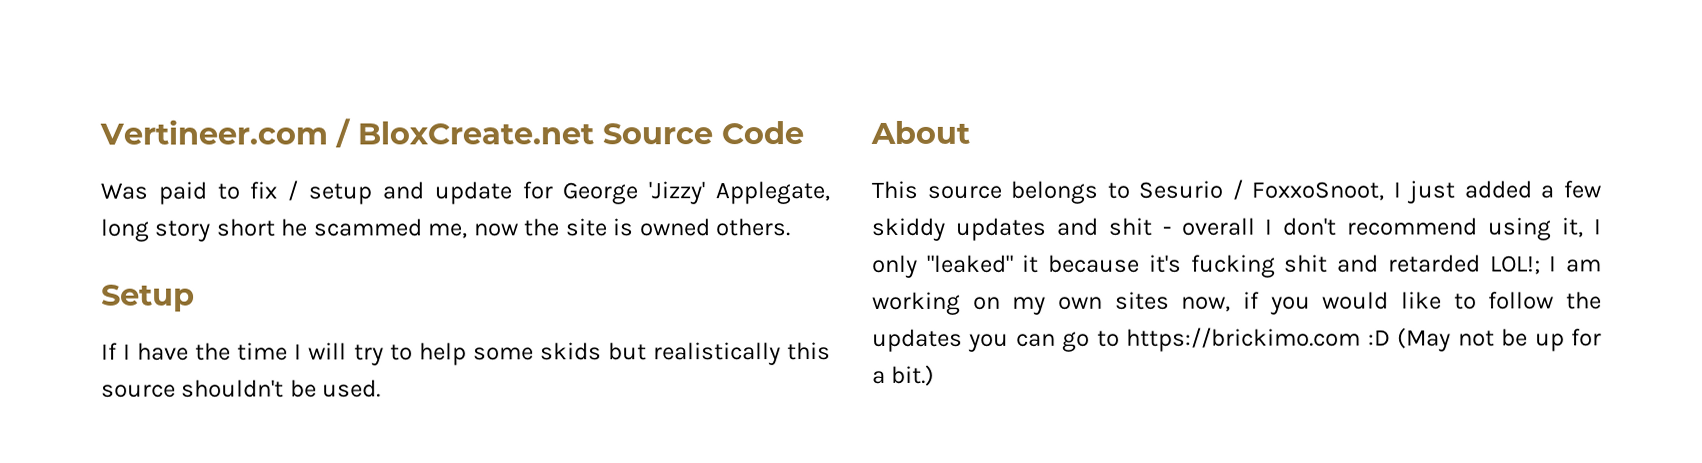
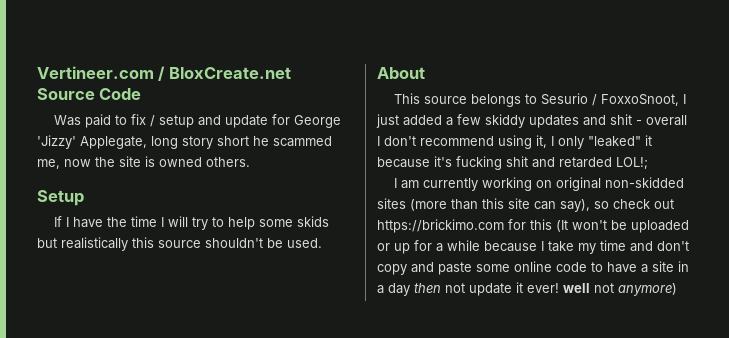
(1541, 265) none -> (648, 163) //
(1602, 266) none -> [423,178,479,191] currently
[1012,291,1602,315] [872,327,1603,352] [872,364,936,386] my own sites now, if you would like to follow the updates you can go to https://brickimo.com :D (May not be up for a bit.) -> [556,177,685,191] [377,198,674,212] [377,219,689,233] [377,240,689,254] [377,261,689,275] [377,282,677,296] original non-skidded sites (more than this site can say), so check out https://brickimo.com for this (It won't be uploaded or up for a while because I take my time and don't copy and paste some online code to have a site in a day then not update it ever! well not anymore)

